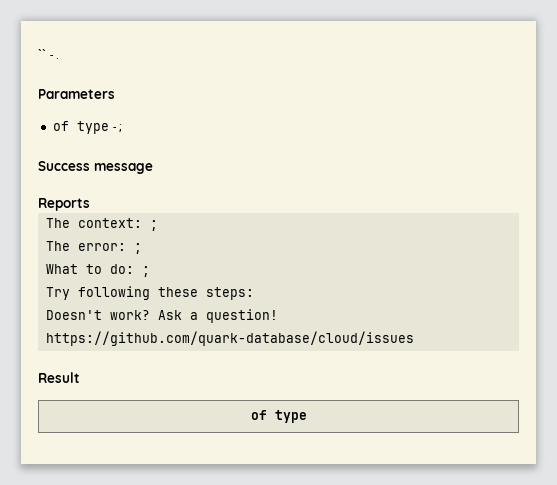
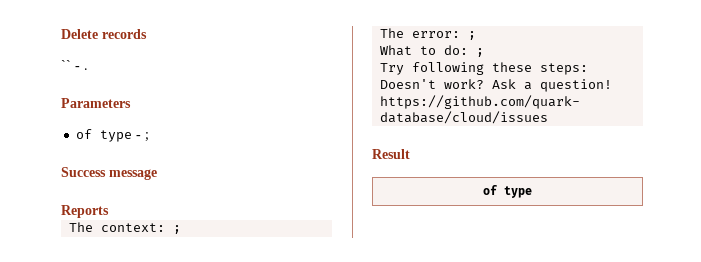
(38, 54) none -> [61,29,147,39] Delete records //

